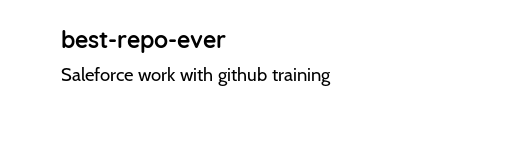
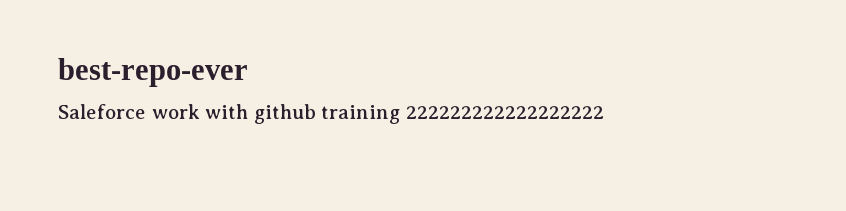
(331, 77) none -> [405,106,604,119] 222222222222222222

